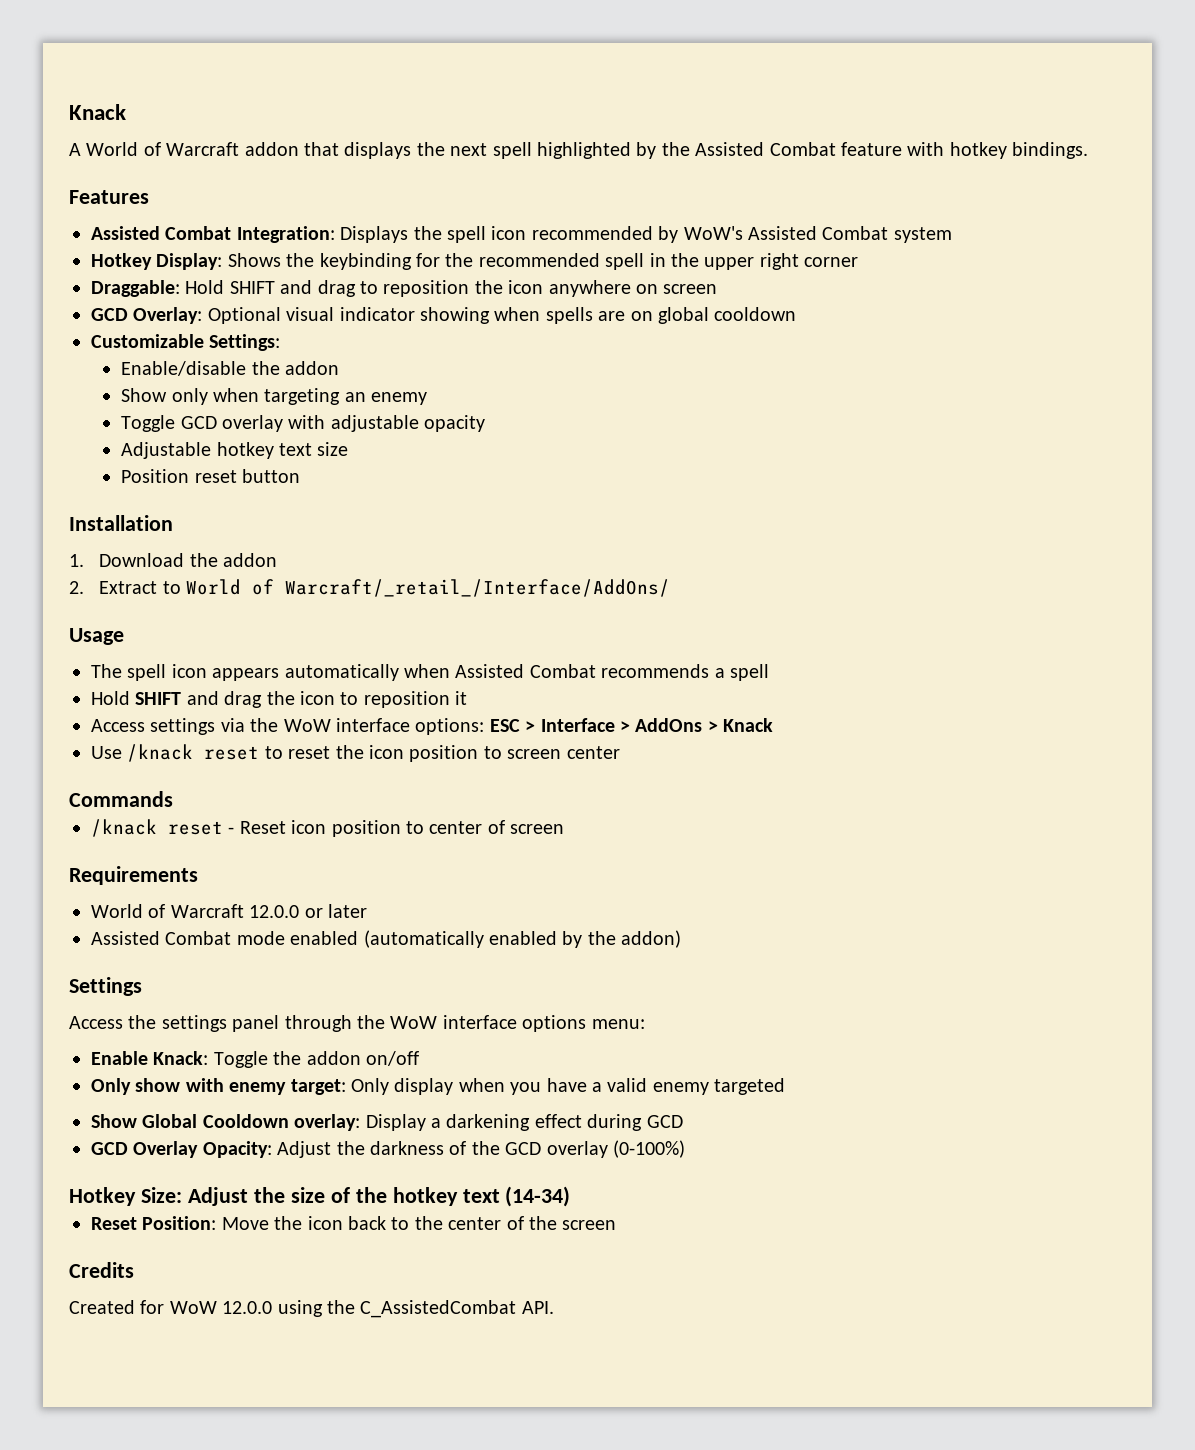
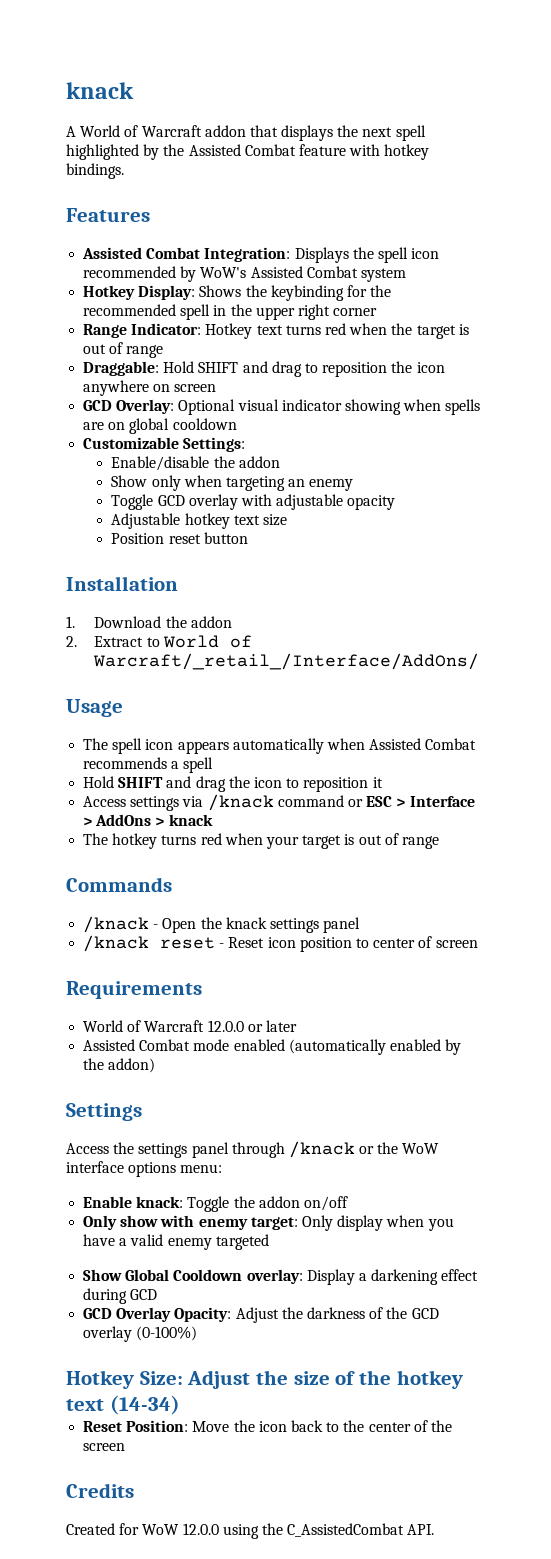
[69,104,126,120] Knack -> [66,82,134,99] knack
(859, 262) none -> [83,323,469,339] [83,342,164,358] // Range Indicator: Hotkey text turns red when the target is out of range
[250,718,485,735] the WoW interface options: -> [207,794,363,811] /knack command or
[723,718,774,732] [91,744,620,762] [69,791,173,807] Knack // Use /knack reset to reset the icon position to screen center // Commands -> [168,814,213,826] [83,833,439,849] [66,877,172,892] [83,916,361,933] knack // The hotkey turns red when your target is out of range // Commands // /knack - Open the knack settings panel
(352, 1023) none -> [288,1141,375,1158] /knack or
[153,1051,209,1065] Knack: -> [136,1196,184,1208] knack:

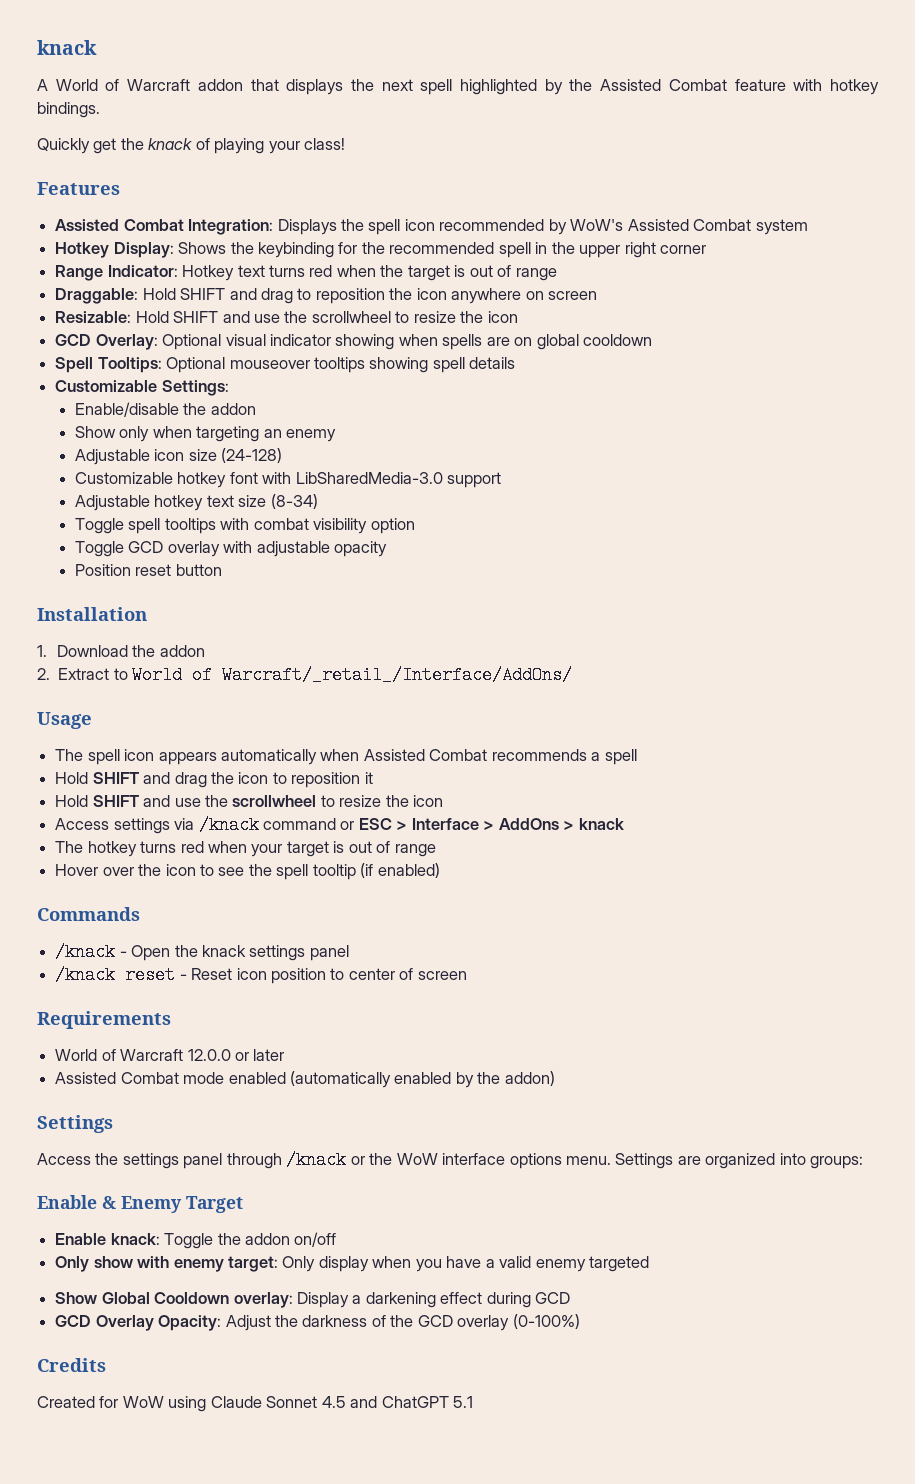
(124, 171) none -> [37,138,346,154] // Quickly get the knack of playing your class!
(217, 388) none -> [55,311,518,323] // Resizable: Hold SHIFT and use the scrollwheel to resize the icon
(237, 424) none -> [55,357,516,373] // Spell Tooltips: Optional mouseover tooltips showing spell details
(354, 485) none -> [74,448,283,465] [74,472,502,488] [74,494,318,511] [74,518,415,534] // Adjustable icon size (24-128) // Customizable hotkey font with LibSharedMedia-3.0 support // Adjustable hotkey text size (8-34) // Toggle spell tooltips with combat visibility option
[111,513,287,529] // Adjustable hotkey text size -> (388, 549) none
(383, 782) none -> [55,795,444,807] // Hold SHIFT and use the scrollwheel to resize the icon
(439, 842) none -> [55,863,440,880] // Hover over the icon to see the spell tooltip (if enabled)
[180,1164,223,1173] menu: -> [566,1153,864,1169] [37,1195,243,1213] menu. Settings are organized into groups: // Enable & Enemy Target
[66,1370,463,1389] [66,1395,180,1415] [83,1420,452,1432] [83,1443,126,1451] [66,1483,134,1498] [66,1523,435,1539] Hotkey Size: Adjust the size of the hotkey text (14-34) // Reset Position: Move the icon back to the center of the screen // Credits // Created for WoW 12.0.0 using the C_AssistedCombat API. -> [37,1358,106,1372] [37,1396,474,1412] Credits // Created for WoW using Claude Sonnet 4.5 and ChatGPT 5.1

